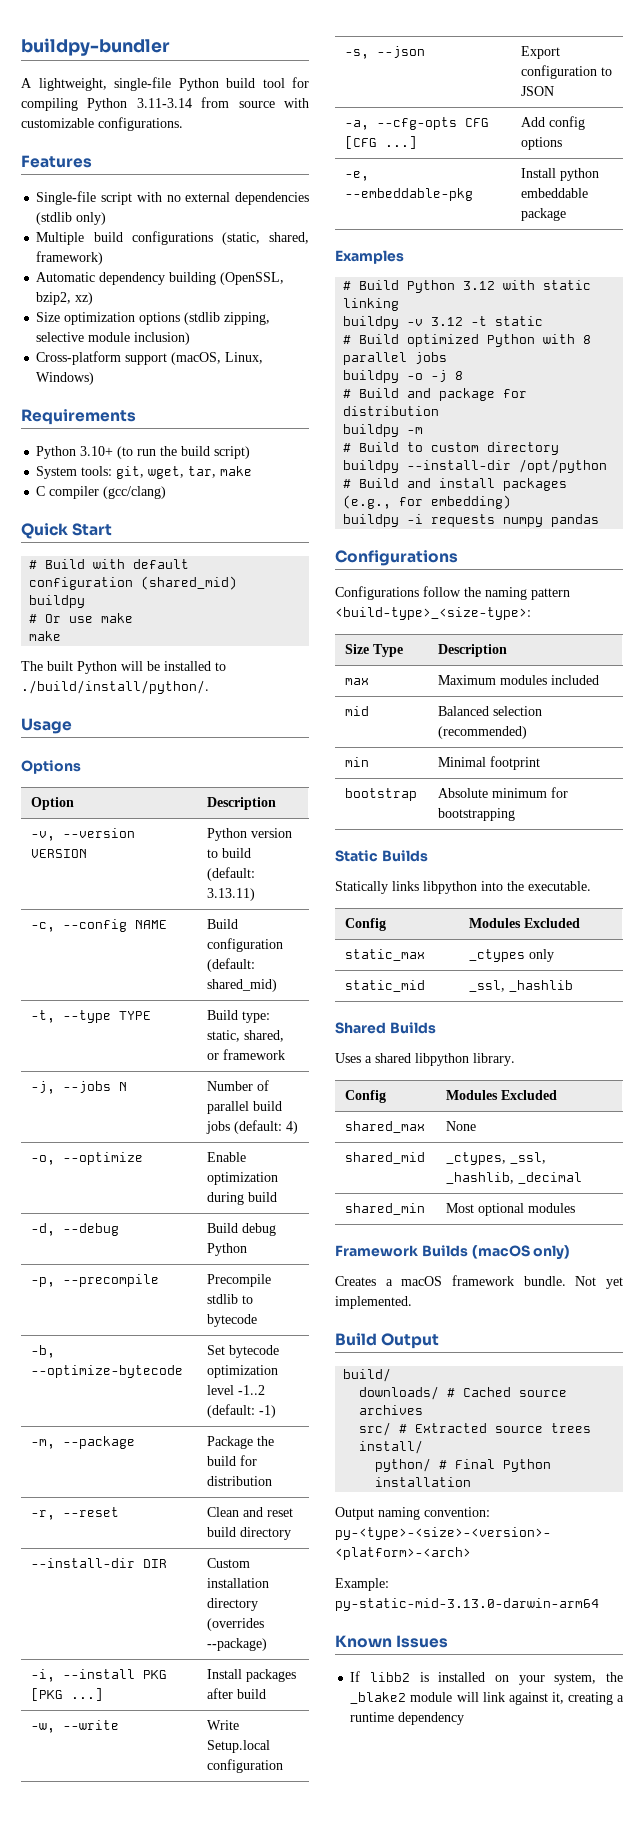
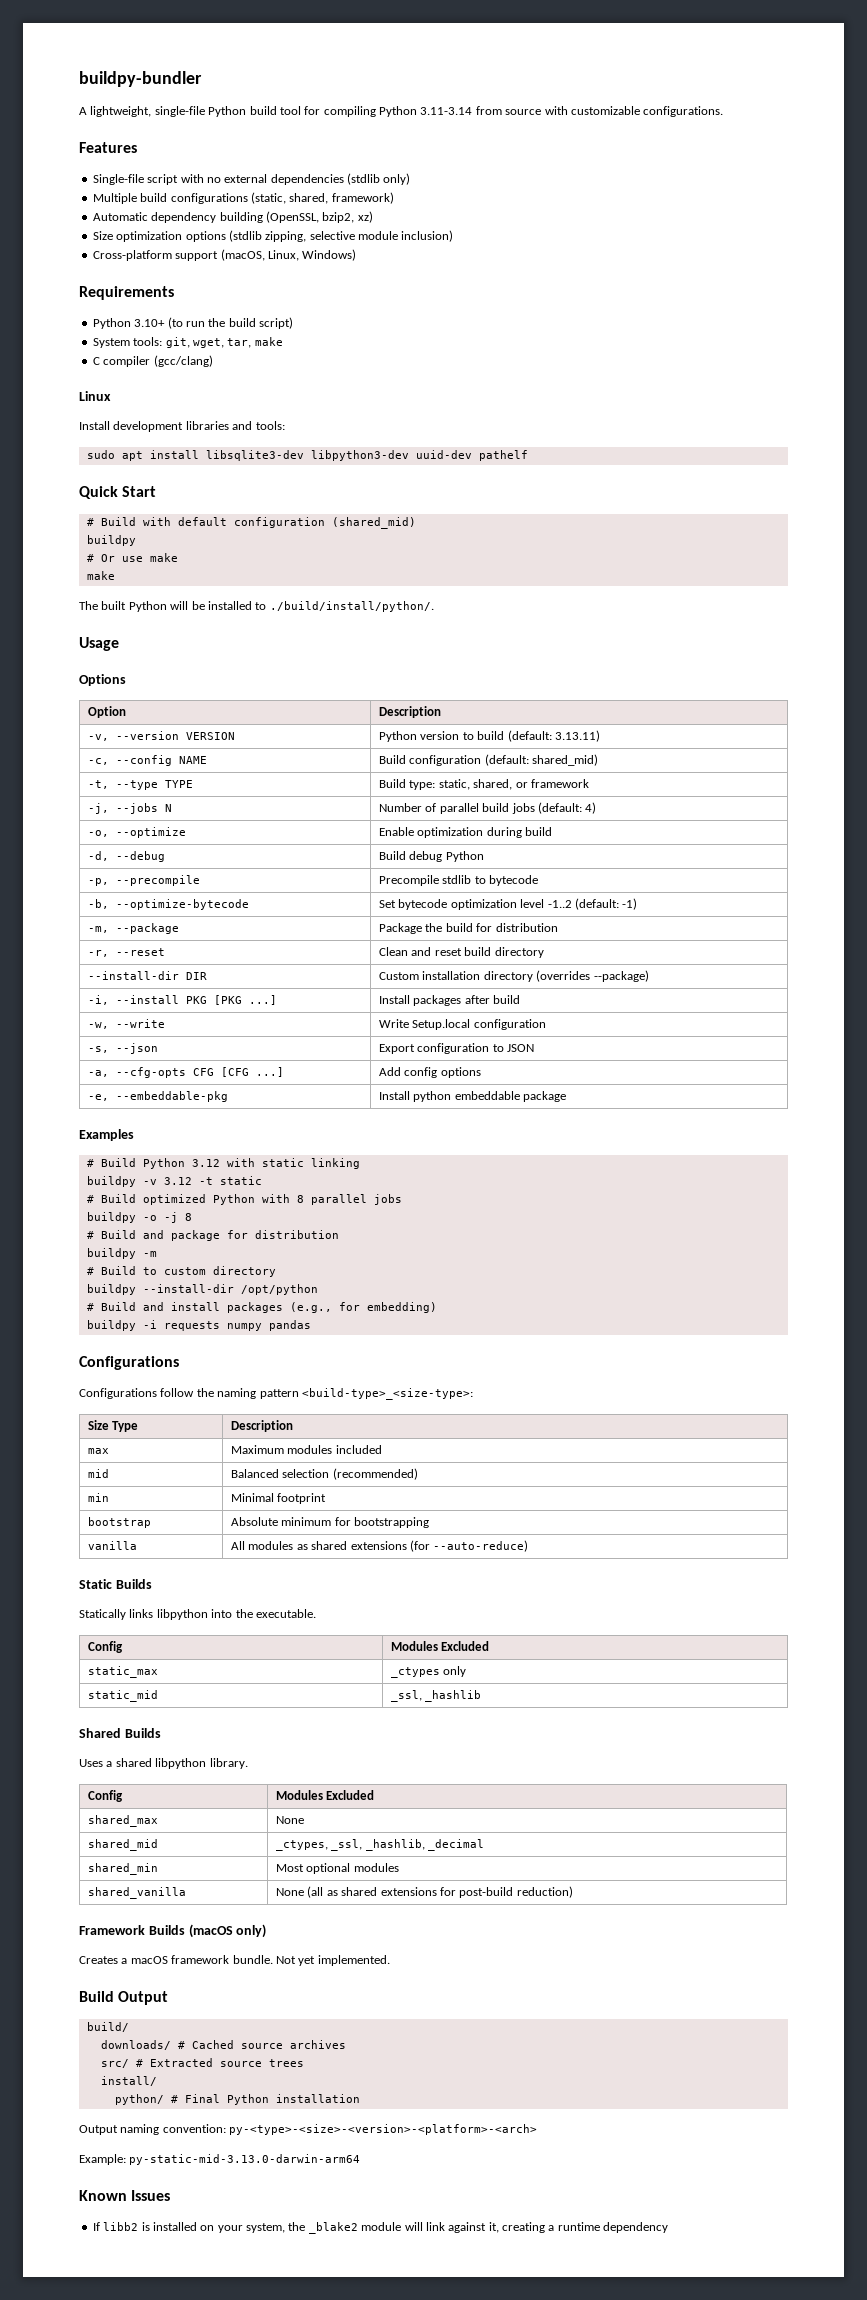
(167, 492) none -> [79,391,111,401] [79,421,285,432] [86,450,528,461] // Linux // Install development libraries and tools: // sudo apt install libsqlite3-dev libpython3-dev uuid-dev pathelf
(516, 814) none -> [88,1541,138,1550] [231,1540,529,1552] // vanilla | All modules as shared extensions (for --auto-reduce)
(576, 1208) none -> [88,1887,187,1899] [276,1886,573,1898] // shared_vanilla | None (all as shared extensions for post-build reduction)

